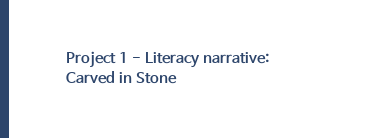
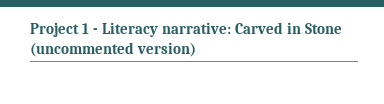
(178, 78) none -> [30,42,197,57] (uncommented version)

